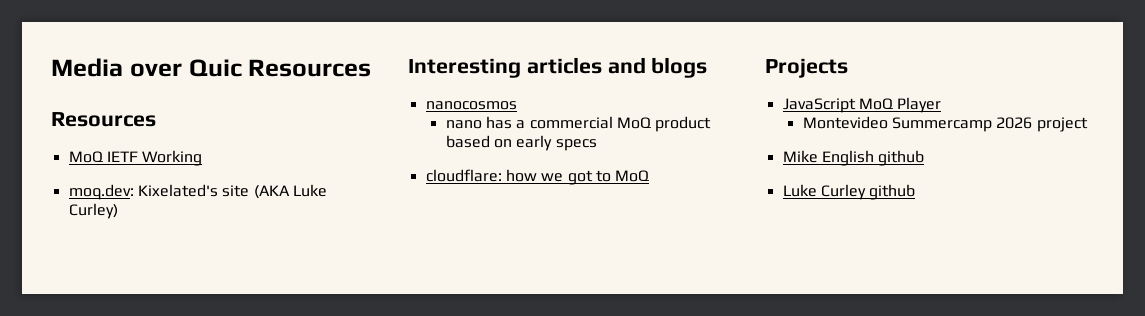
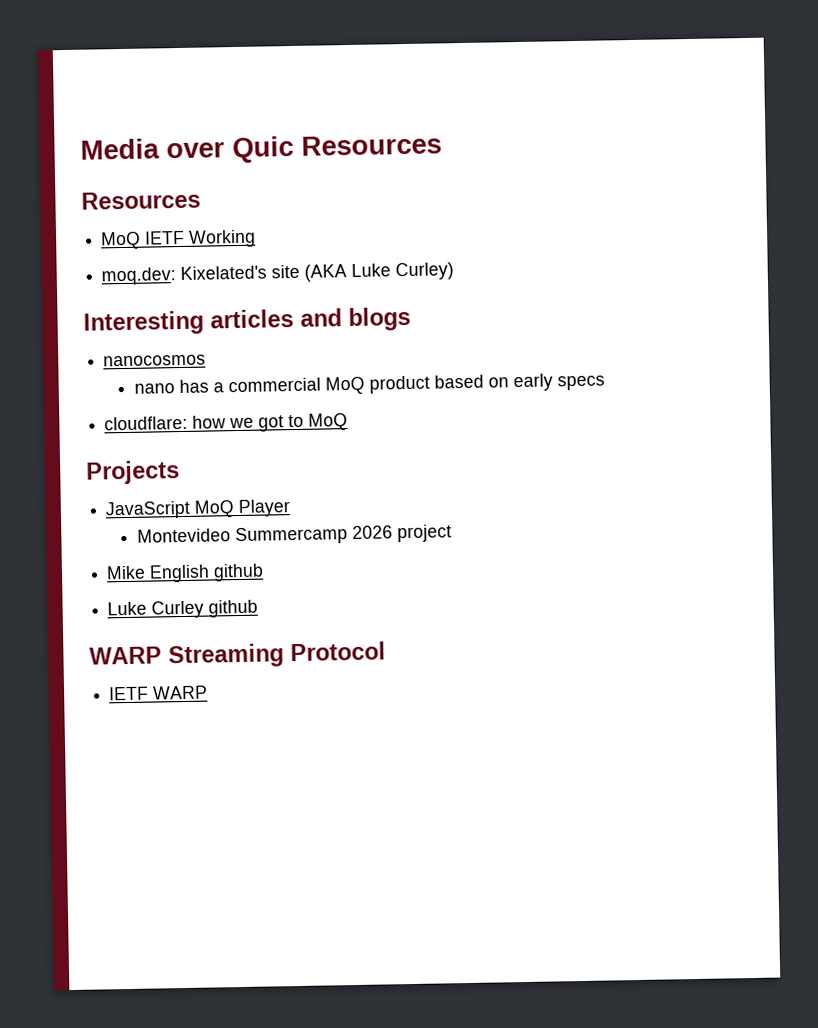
(916, 192) none -> [89,641,386,669] [109,685,209,701] // WARP Streaming Protocol // IETF WARP

